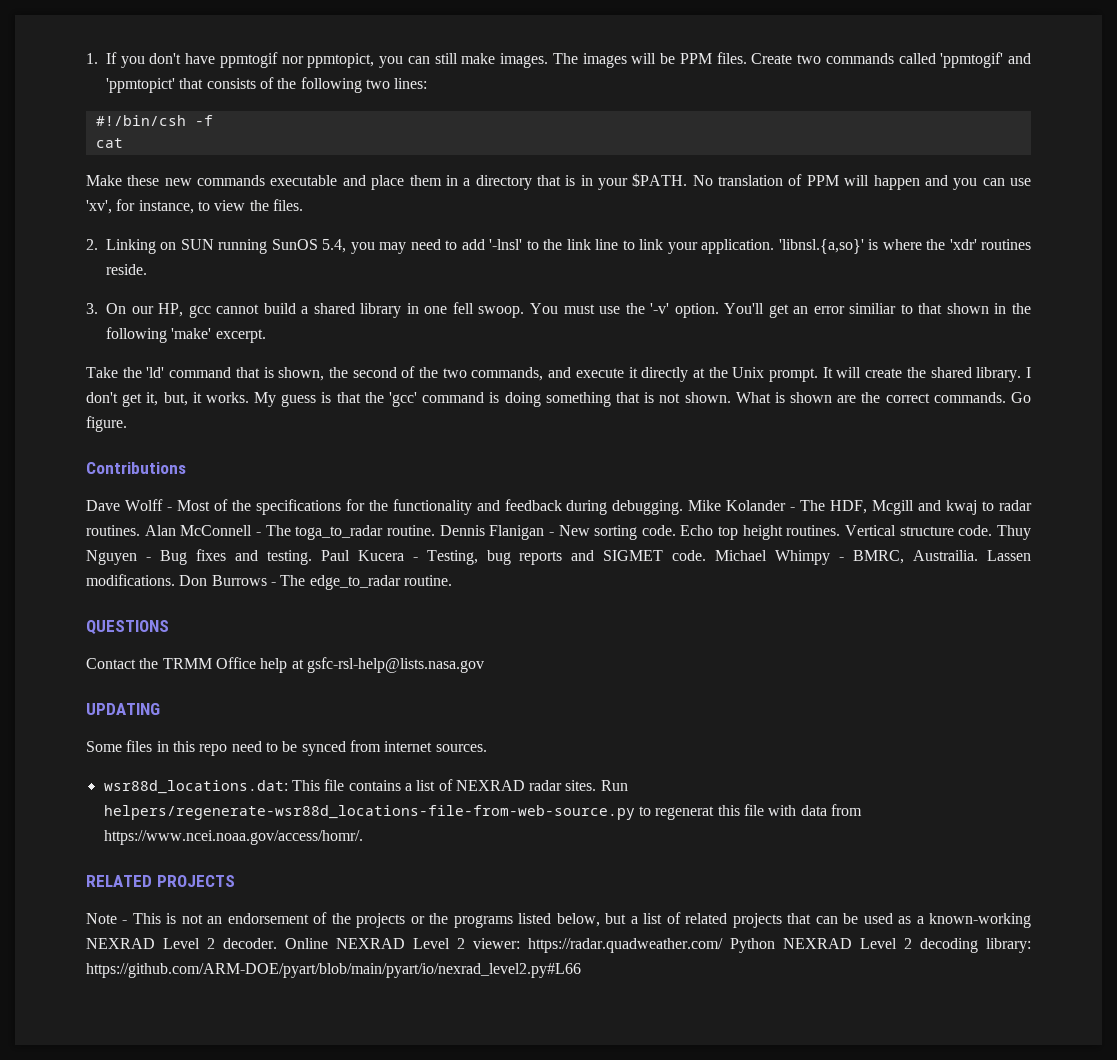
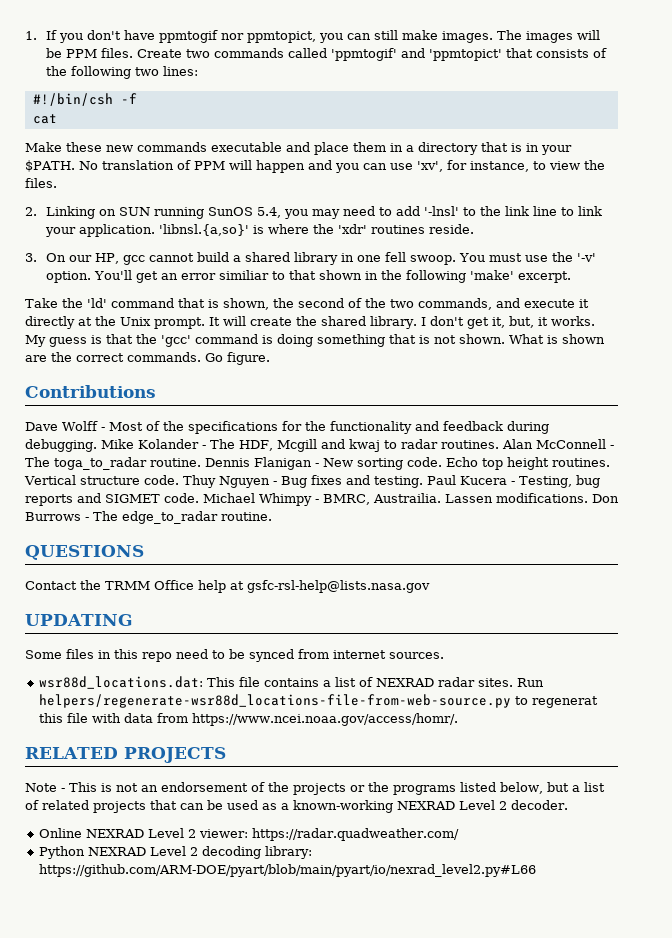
(277, 943) none -> (568, 805) //
(723, 945) none -> (460, 834) //

